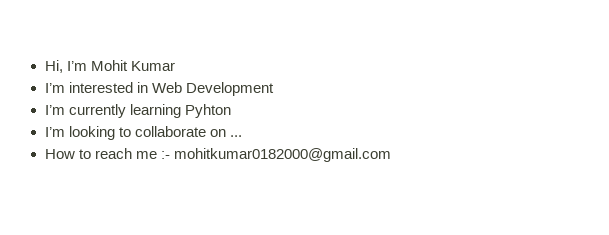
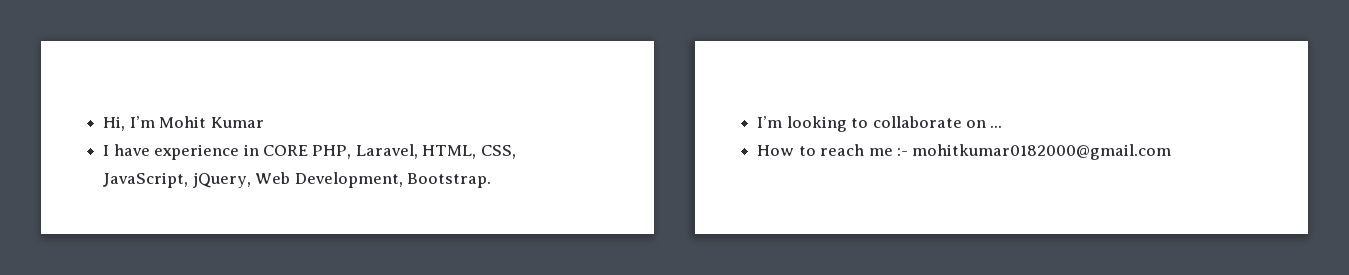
[44,82,274,96] [44,104,231,118] I’m interested in Web Development // I’m currently learning Pyhton -> [103,144,516,160] [103,172,491,188] I have experience in CORE PHP, Laravel, HTML, CSS, JavaScript, jQuery, Web Development, Bootstrap.

